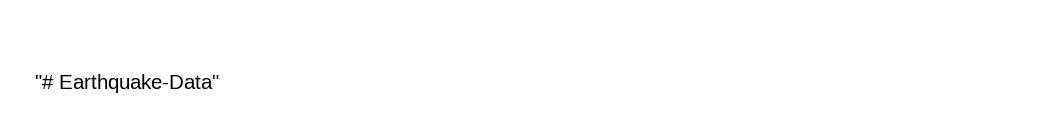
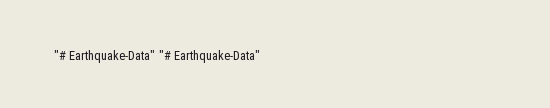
[35,74,219,93] "# Earthquake-Data" -> [54,50,261,63] "# Earthquake-Data" "# Earthquake-Data"

